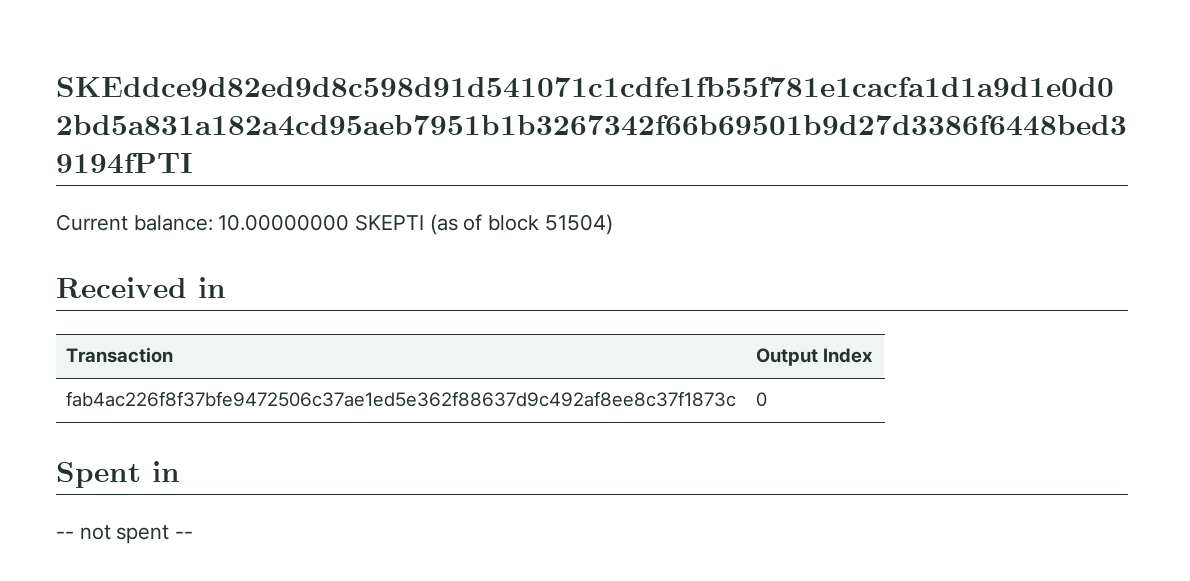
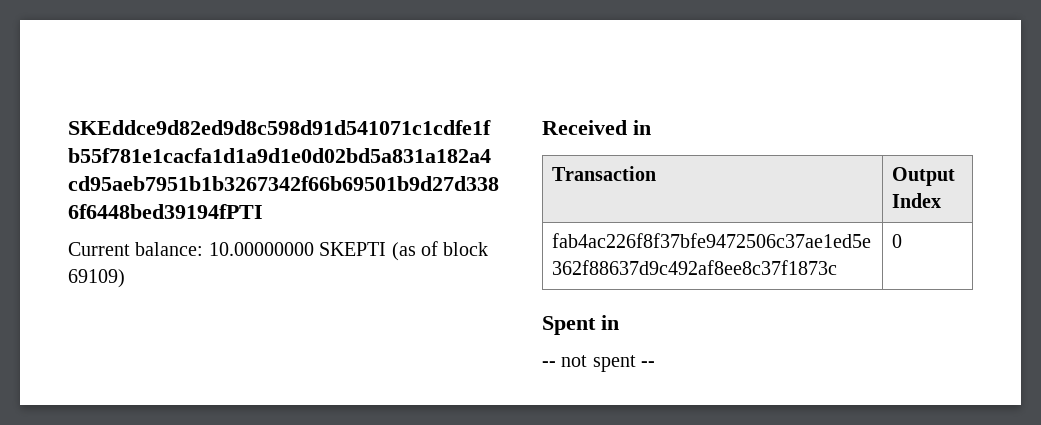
[544,214,613,235] 51504) -> [68,269,125,288] 69109)

